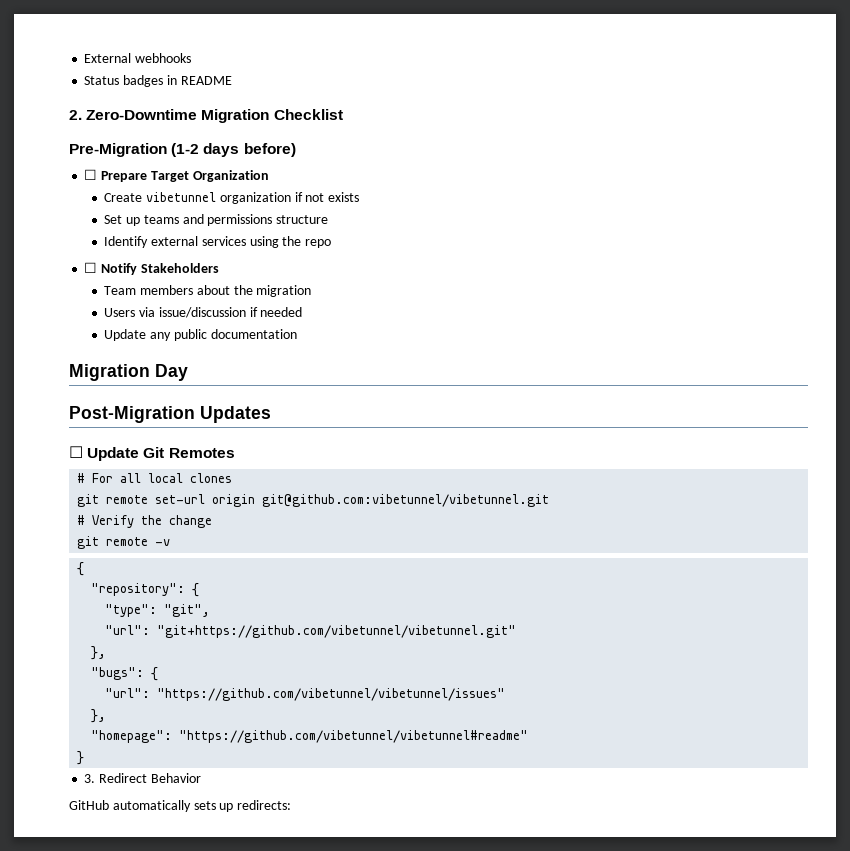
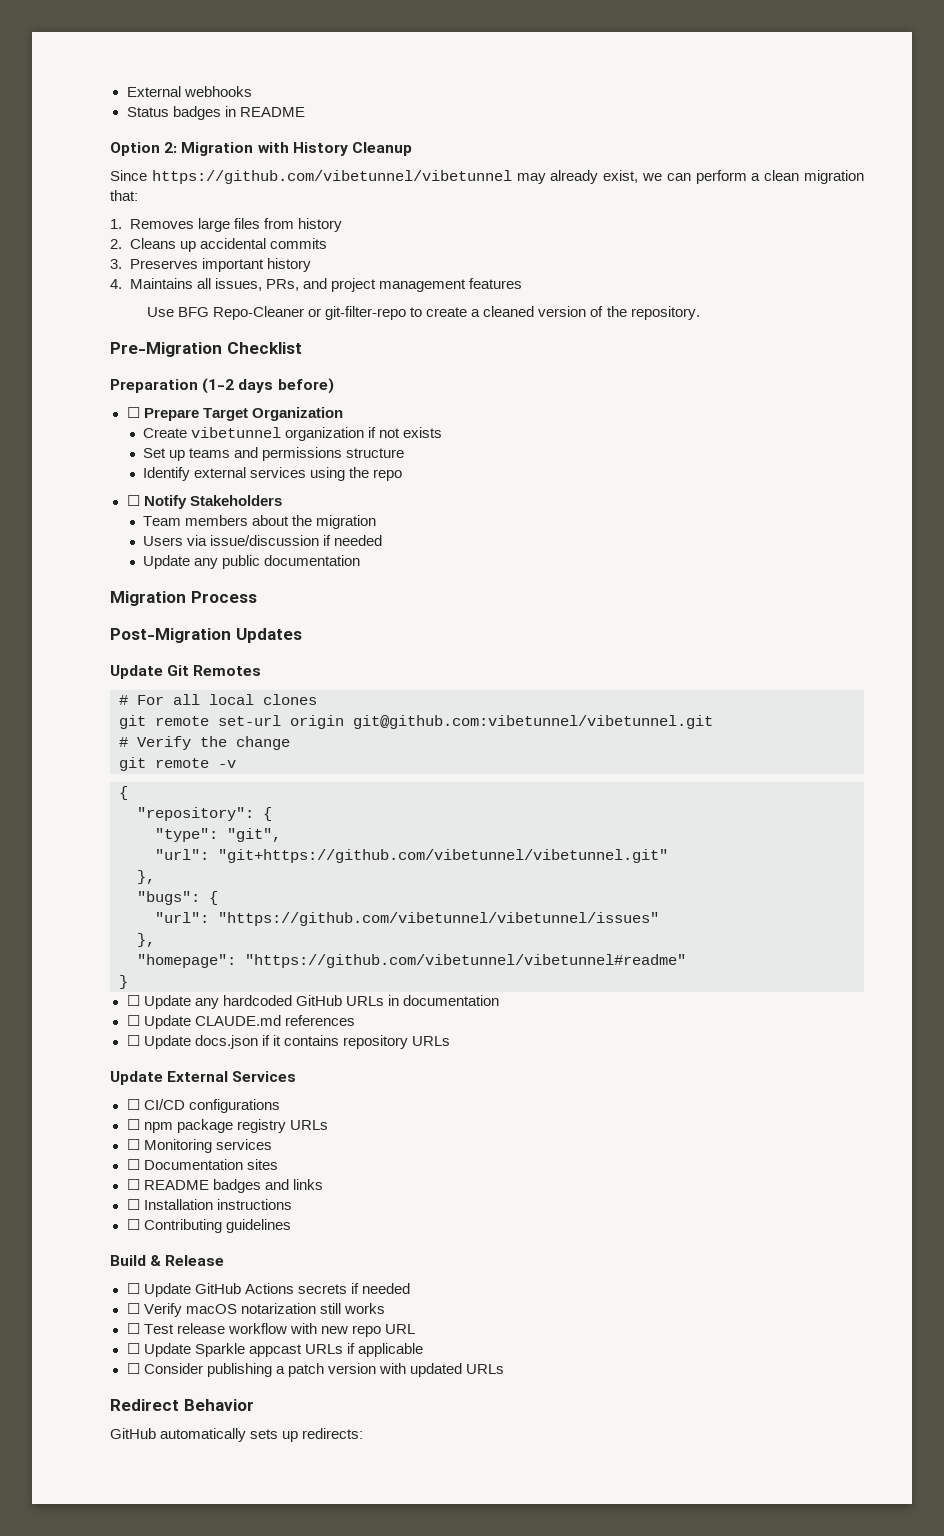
[69,109,270,123] 2. Zero-Downtime Migration -> [110,142,412,156] [110,170,864,184] [110,190,138,201] [110,218,342,232] [110,238,327,252] [110,258,311,272] [110,278,522,292] [146,306,700,320] [110,342,222,357] Option 2: Migration with History Cleanup // Since https://github.com/vibetunnel/vibetunnel may already exist, we can perform a clean migration that: // 1. Removes large files from history // 2. Cleans up accidental commits // 3. Preserves important history // 4. Maintains all issues, PRs, and project management features // Use BFG Repo-Cleaner or git-filter-repo to create a cleaned version of the repository. // Pre-Migration
[69,143,167,157] Pre-Migration -> [110,379,198,393] Preparation
[155,364,188,381] Day -> [190,591,257,603] Process
[69,446,83,458] ☐ -> (302, 635) none
[84,774,96,783] 3. -> [126,995,499,1009] [126,1015,355,1029] [126,1035,450,1049] [110,1071,297,1085] [126,1099,280,1113] [126,1119,328,1133] [126,1139,272,1153] [126,1159,278,1170] [126,1179,323,1193] [126,1199,292,1210] [126,1219,291,1233] [110,1255,225,1266] [126,1283,410,1297] [126,1303,385,1317] [126,1323,415,1337] [126,1343,423,1357] [126,1363,504,1377] ☐ Update any hardcoded GitHub URLs in documentation // ☐ Update CLAUDE.md references // ☐ Update docs.json if it contains repository URLs // Update External Services // ☐ CI/CD configurations // ☐ npm package registry URLs // ☐ Monitoring services // ☐ Documentation sites // ☐ README badges and links // ☐ Installation instructions // ☐ Contributing guidelines // Build & Release // ☐ Update GitHub Actions secrets if needed // ☐ Verify macOS notarization still works // ☐ Test release workflow with new repo URL // ☐ Update Sparkle appcast URLs if applicable // ☐ Consider publishing a patch version with updated URLs //

